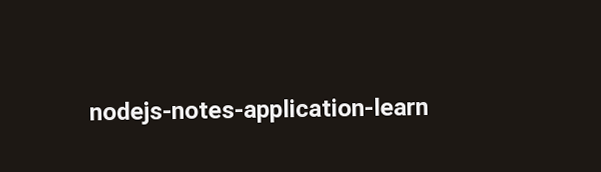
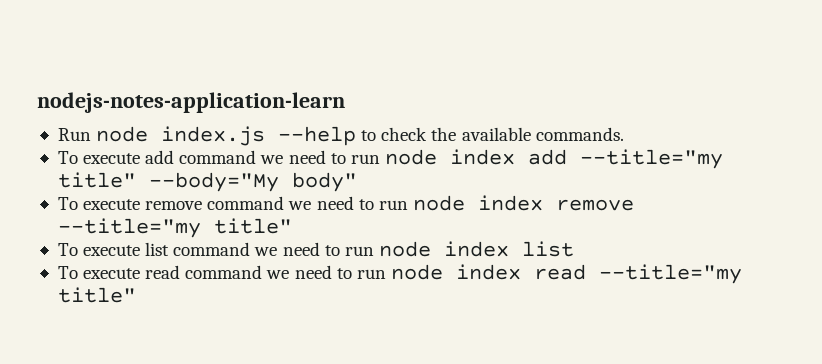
(429, 111) none -> [57,126,624,146] [57,149,723,169] [57,172,357,192] [57,195,634,211] [57,218,292,238] [57,241,574,257] [57,264,742,284] [57,287,136,303] // Run node index.js --help to check the available commands. // To execute add command we need to run node index add --title="my title" --body="My body" // To execute remove command we need to run node index remove --title="my title" // To execute list command we need to run node index list // To execute read command we need to run node index read --title="my title"

